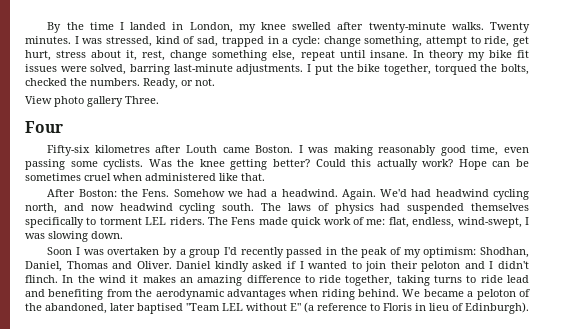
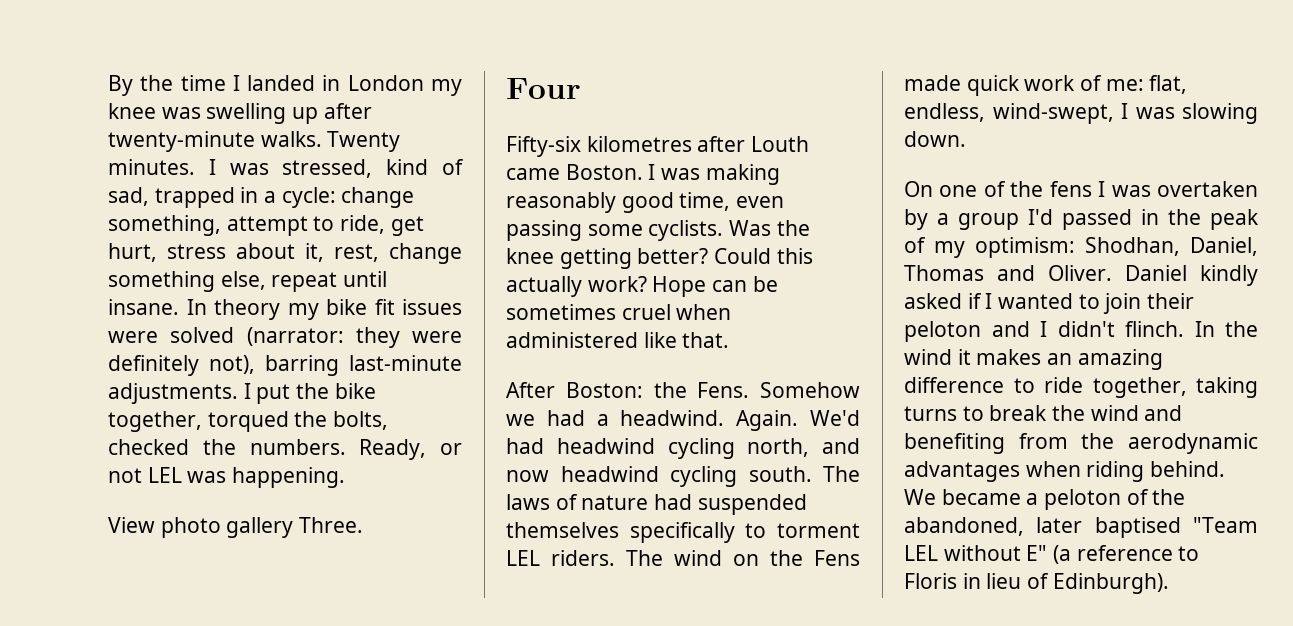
[189,22,233,33] London, -> [347,75,424,91] London
[292,22,332,30] swelled -> [161,103,319,124] was swelling up
[90,64,127,75] solved, -> [170,327,462,348] [108,355,255,376] solved (narrator: they were definitely not),
[195,78,215,86] not. -> [108,467,346,488] not LEL was happening.
[334,203,374,214] physics -> [581,495,649,510] nature
(229, 221) none -> [674,550,803,566] wind on the
[47,247,73,255] Soon -> [904,181,1092,197] On one of the fens
[240,247,284,258] recently -> (1053, 217) none
[480,275,529,283] ride lead -> [989,405,1139,421] break the wind

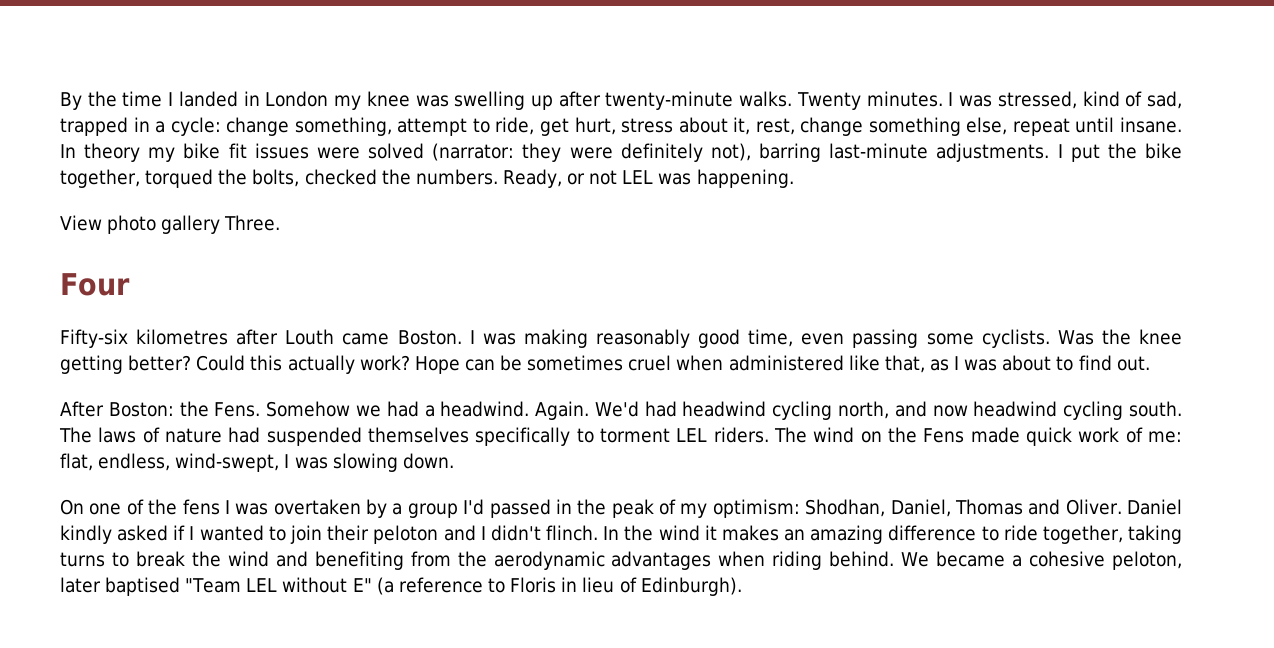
[682,332,730,348] that. -> [884,355,1150,373] that, as I was about to find out.
[1044,489,1186,510] [904,517,1024,536] peloton of the abandoned, -> [1029,551,1182,570] cohesive peloton,

